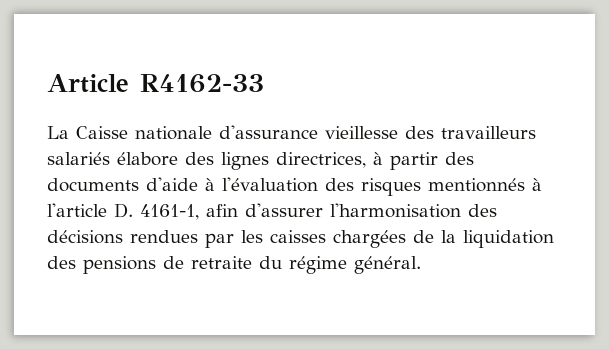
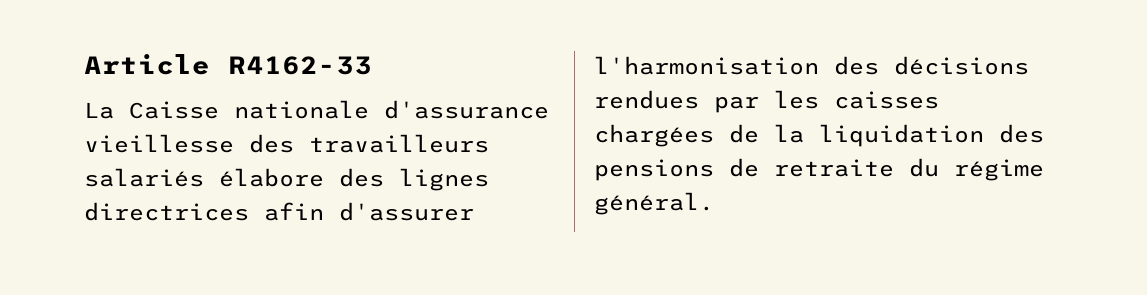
[276,152,474,170] [47,177,542,196] [47,203,199,220] directrices, à partir des documents d'aide à l'évaluation des risques mentionnés à l'article D. 4161-1, -> [84,202,249,221] directrices

